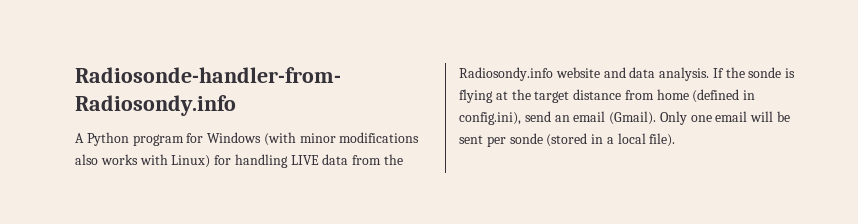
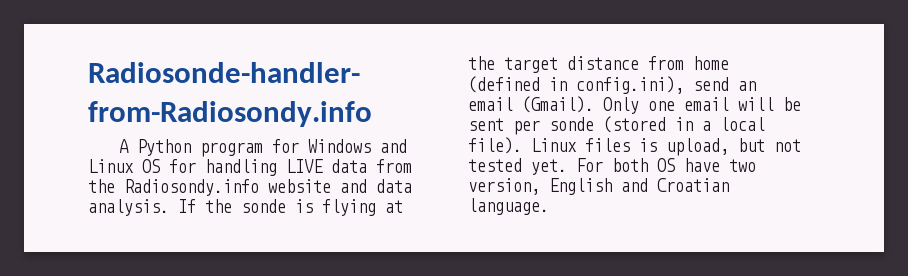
[263,132,420,146] [75,154,211,168] (with minor modifications also works with Linux) -> [379,139,407,153] [88,159,160,173] and Linux OS
(676, 140) none -> [531,138,801,156] [468,158,756,175] [468,178,729,195] [468,198,549,215] Linux files is upload, but not tested yet. For both OS have two version, English and Croatian language.

